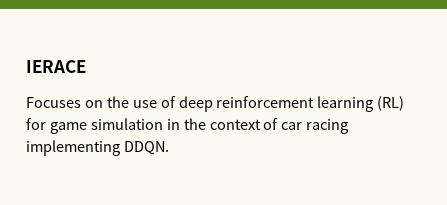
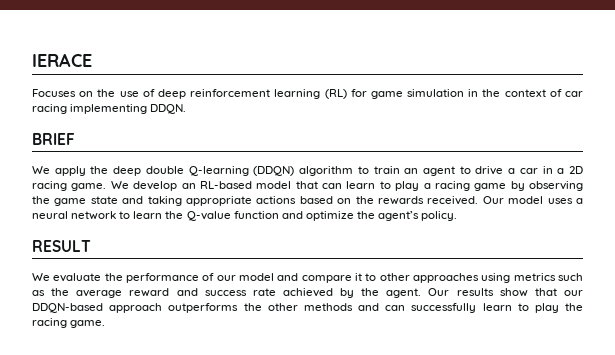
(169, 148) none -> [32,133,75,145] [32,166,583,176] [32,181,583,191] [32,196,583,206] [32,211,458,221] [32,240,91,252] [32,273,583,283] [32,288,583,298] [32,303,584,313] [32,318,106,328] // BRIEF // We apply the deep double Q-learning (DDQN) algorithm to train an agent to drive a car in a 2D racing game. We develop an RL-based model that can learn to play a racing game by observing the game state and taking appropriate actions based on the rewards received. Our model uses a neural network to learn the Q-value function and optimize the agent’s policy. // RESULT // We evaluate the performance of our model and compare it to other approaches using metrics such as the average reward and success rate achieved by the agent. Our results show that our DDQN-based approach outperforms the other methods and can successfully learn to play the racing game.

